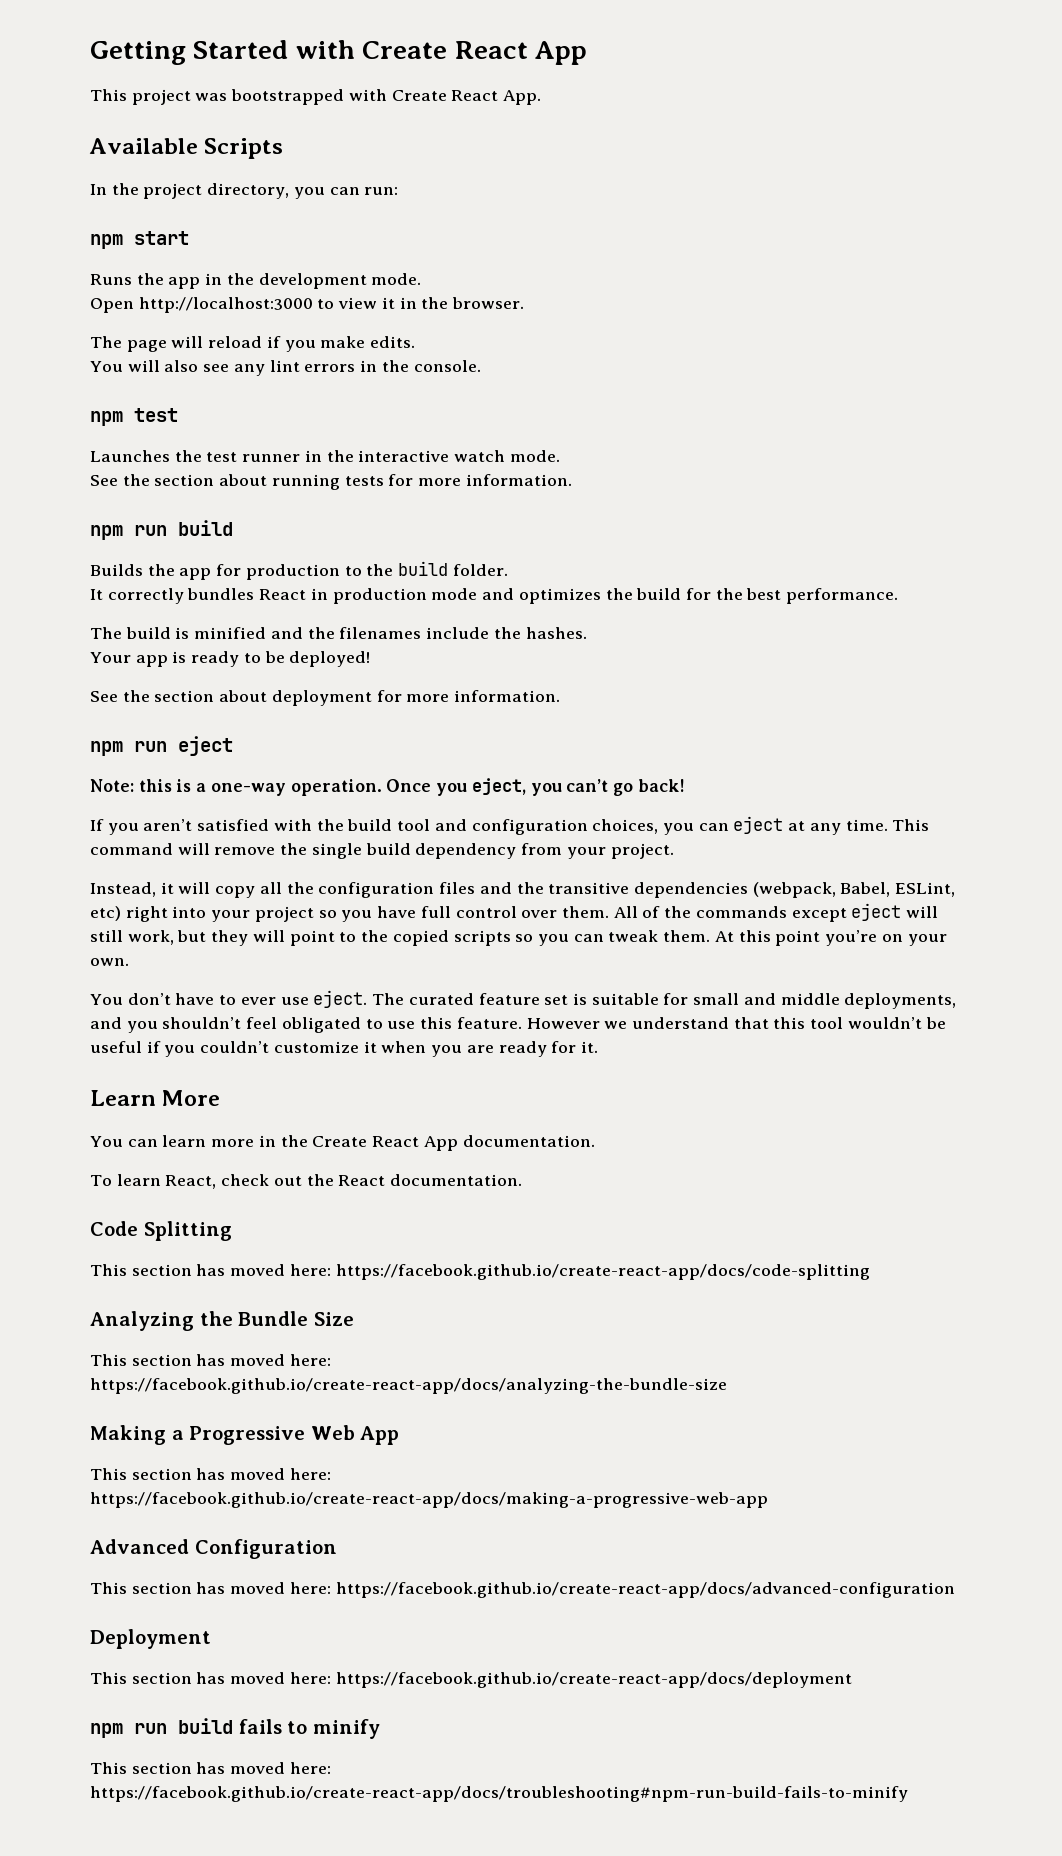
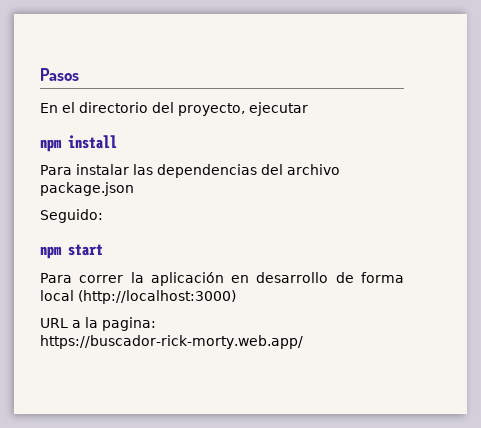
[90,40,588,65] [90,89,542,105] [89,138,284,159] [90,183,399,199] [90,231,189,249] [90,273,422,289] [90,297,525,313] [90,336,416,352] [90,360,481,376] [90,408,178,426] [90,450,560,462] [90,474,572,490] [90,520,233,540] [90,561,508,580] [90,588,899,604] [90,627,587,639] [90,651,371,667] [90,690,561,706] [90,736,233,756] [90,778,685,796] [90,816,930,835] [90,843,674,859] [90,882,956,898] [90,903,939,922] [90,930,947,946] [90,958,129,966] [90,990,957,1009] [90,1017,946,1033] [90,1041,598,1057] [90,1090,221,1106] [90,1135,595,1151] [90,1174,523,1189] [90,1221,232,1241] [90,1264,870,1280] [90,1311,354,1331] [90,1354,331,1366] [90,1378,727,1394] [90,1425,400,1445] [90,1468,331,1480] [90,1492,768,1508] [90,1539,337,1559] [90,1582,955,1598] [90,1629,211,1649] [90,1672,852,1688] [90,1718,380,1739] [90,1762,331,1774] [90,1786,908,1802] Getting Started with Create React App // This project was bootstrapped with Create React App. // Available Scripts // In the project directory, you can run: // npm start // Runs the app in the development mode. // Open http://localhost:3000 to view it in the browser. // The page will reload if you make edits. // You will also see any lint errors in the console. // npm test // Launches the test runner in the interactive watch mode. // See the section about running tests for more information. // npm run build // Builds the app for production to the build folder. // It correctly bundles React in production mode and optimizes the build for the best performance. // The build is minified and the filenames include the hashes. // Your app is ready to be deployed! // See the section about deployment for more information. // npm run eject // Note: this is a one-way operation. Once you eject, you can’t go back! // If you aren’t satisfied with the build tool and configuration choices, you can eject at any time. This command will remove the single build dependency from your project. // Instead, it will copy all the configuration files and the transitive dependencies (webpack, Babel, ESLint, etc) right into your project so you have full control over them. All of the commands except eject will still work, but they will point to the copied scripts so you can tweak them. At this point you’re on your own. // You don’t have to ever use eject. The curated feature set is suitable for small and middle deployments, and you shouldn’t feel obligated to use this feature. However we understand that this tool wouldn’t be useful if you couldn’t customize it when you are ready for it. // Learn More // You can learn more in the Create React App documentation. // To learn React, check out the React documentation. // Code Splitting // This section has moved here: https://facebook.github.io/create-react-app/docs/code-splitting // Analyzing the Bundle Size // This section has moved here: https://facebook.github.io/create-react-app/docs/analyzing-the-bundle-size // Making a Progressive Web App // This section has moved here: https://facebook.github.io/create-react-app/docs/making-a-progressive-web-app // Advanced Configuration // This section has moved here: https://facebook.github.io/create-react-app/docs/advanced-configuration // Deployment // This section has moved here: https://facebook.github.io/create-react-app/docs/deployment // npm run build fails to minify // This section has moved here: https://facebook.github.io/create-react-app/docs/troubleshooting#npm-run-build-fails-to-minify -> [40,68,79,81] [40,102,308,116] [40,135,117,152] [40,164,340,178] [40,182,134,196] [40,209,103,223] [40,244,103,259] [40,272,404,286] [40,290,236,304] [40,317,156,331] [40,335,303,349] Pasos // En el directorio del proyecto, ejecutar // npm install // Para instalar las dependencias del archivo package.json // Seguido: // npm start // Para correr la aplicación en desarrollo de forma local (http://localhost:3000) // URL a la pagina: https://buscador-rick-morty.web.app/

